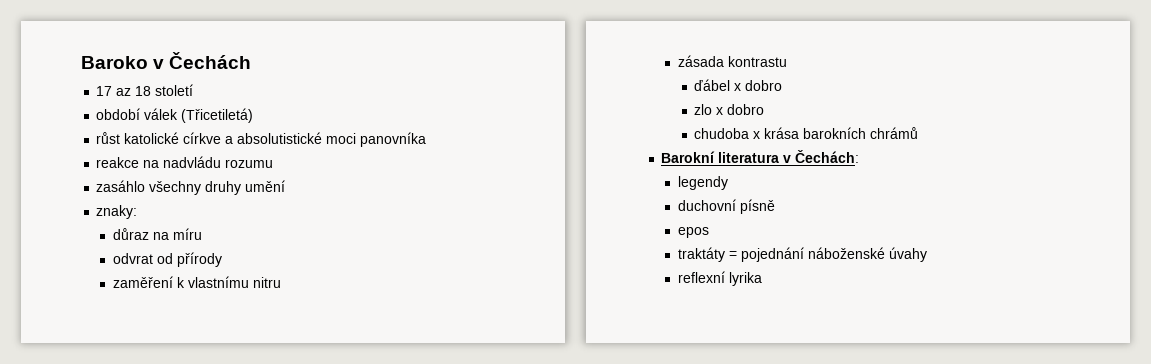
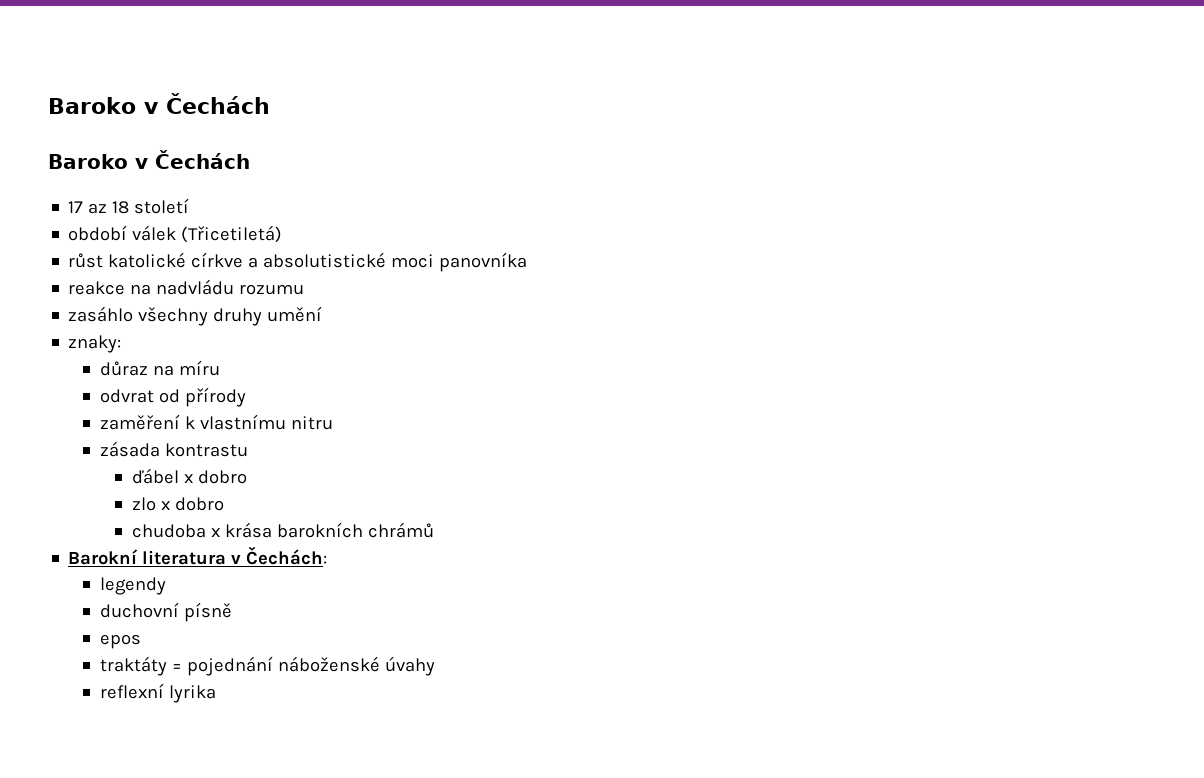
[81,52,252,69] Baroko v Čechách -> [48,93,270,114] [48,150,250,169] Baroko v Čechách // Baroko v Čechách

